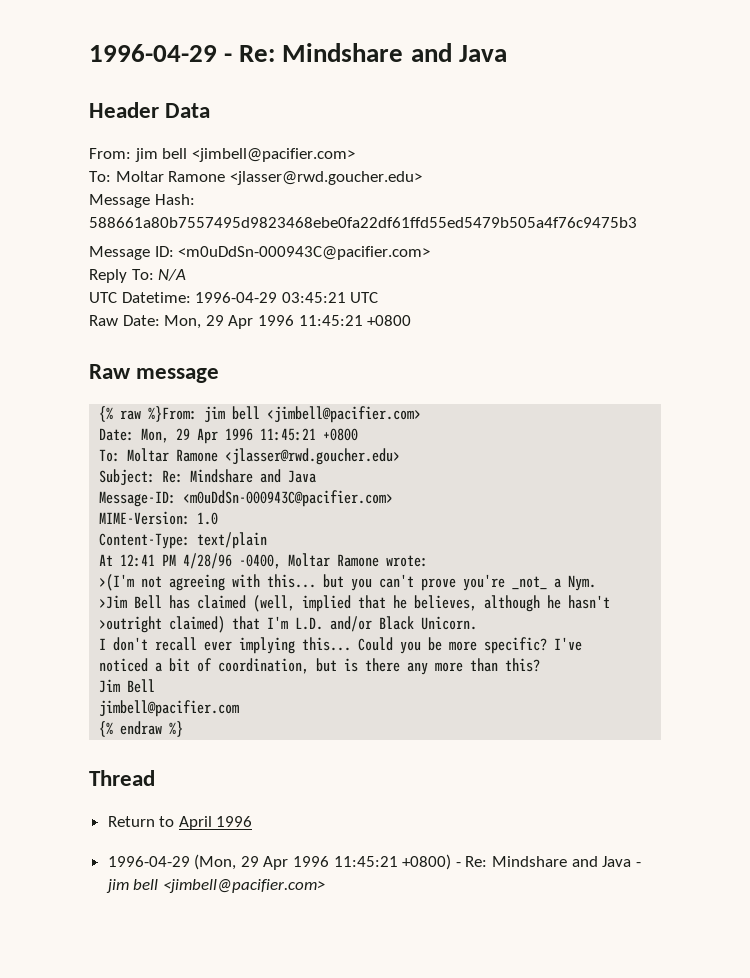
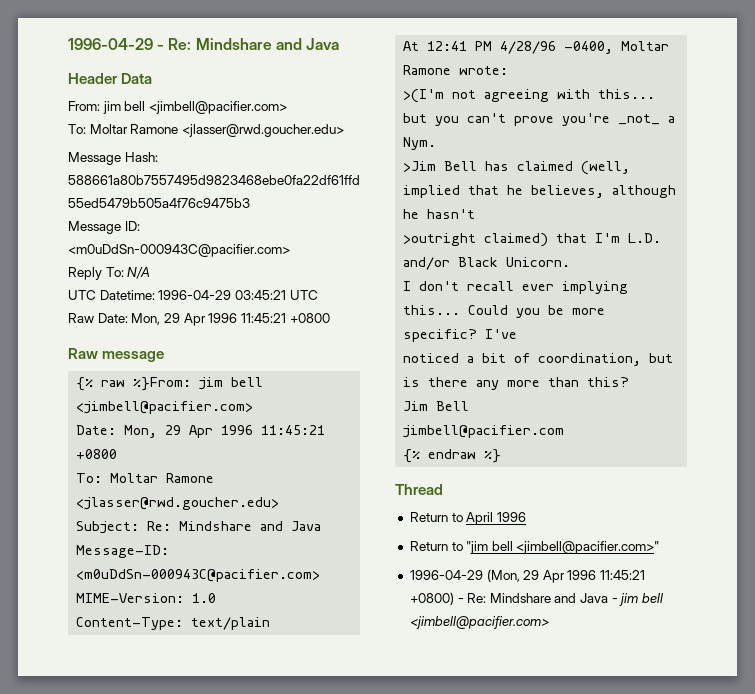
(253, 821) none -> [409,541,660,554] // Return to "jim bell <jimbell@pacifier.com>"

